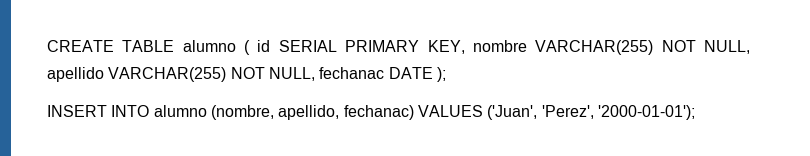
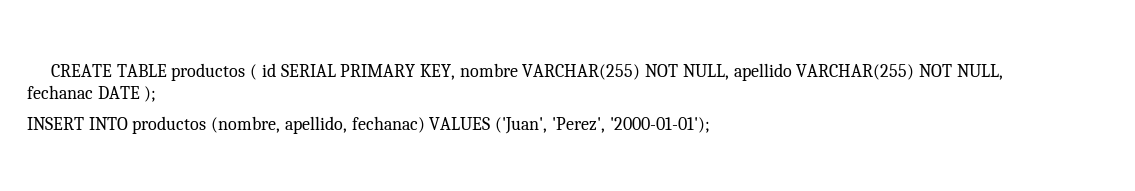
[182,40,236,52] alumno -> [171,63,246,81] productos
[153,105,207,117] alumno -> [132,116,207,134] productos

